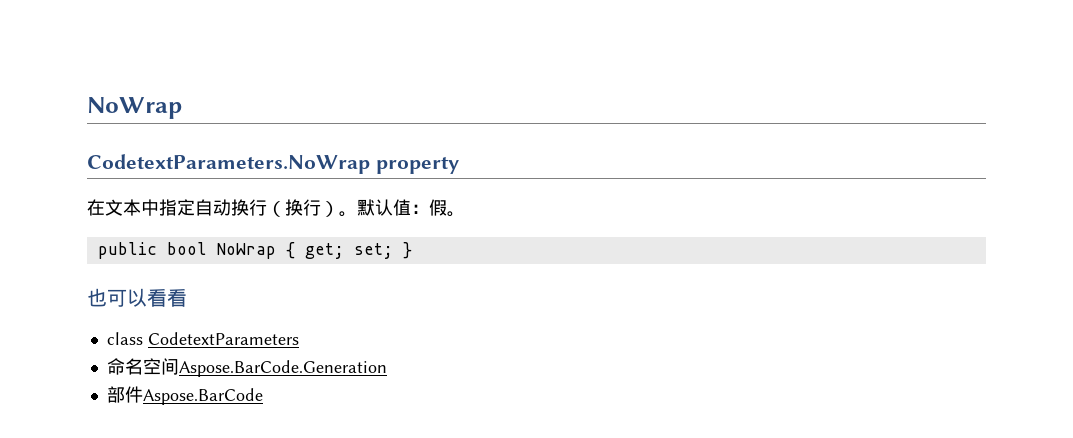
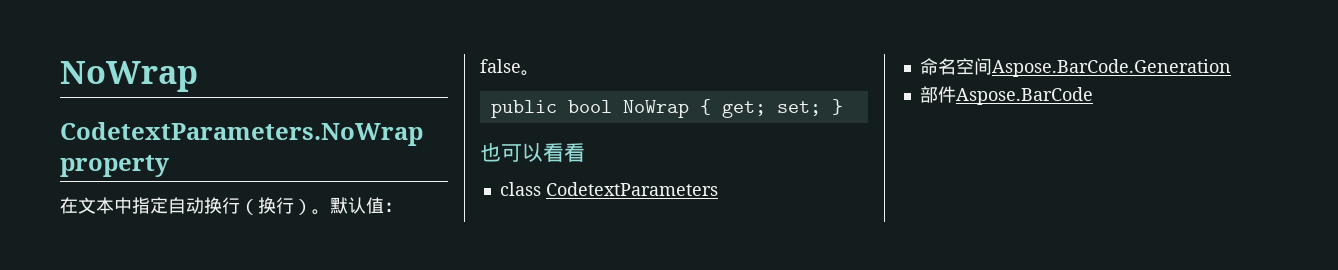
[429,199,447,216] 假 -> [480,59,521,73] false

